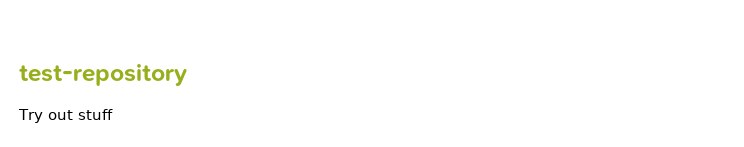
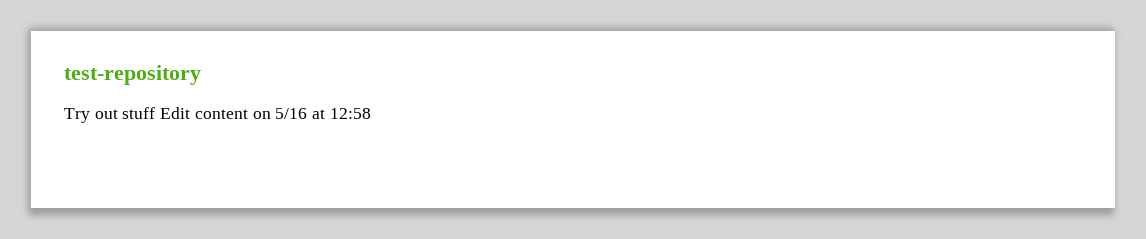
(113, 114) none -> [160,107,371,119] Edit content on 5/16 at 12:58

